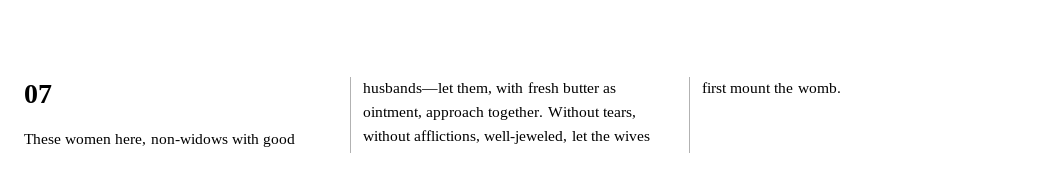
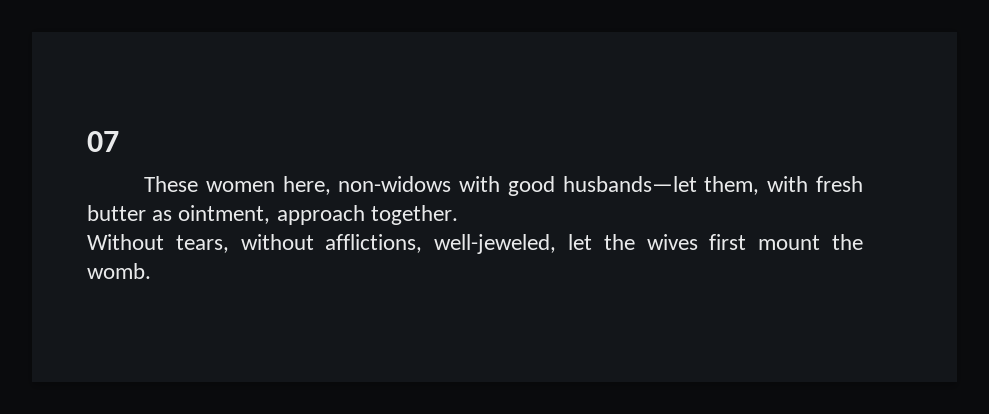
(544, 113) none -> (458, 215) //

